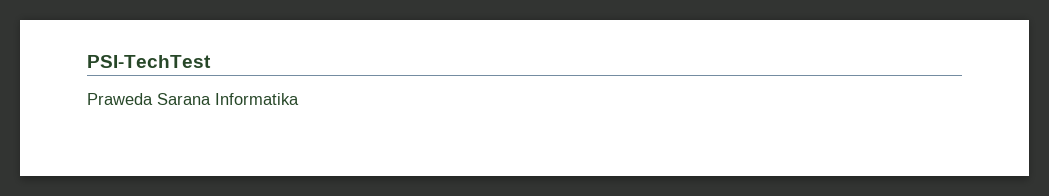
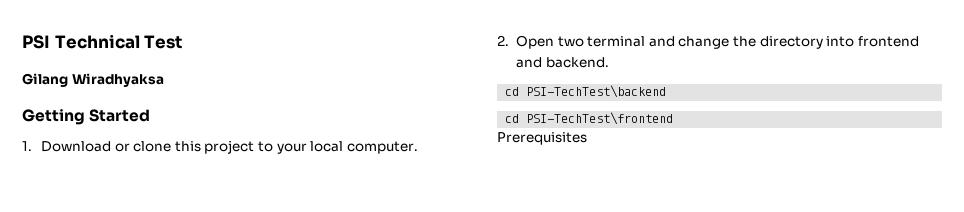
[87,55,211,68] [87,93,299,105] PSI-TechTest // Praweda Sarana Informatika -> [22,34,183,49] [22,73,164,87] [22,109,151,125] [22,140,419,154] [497,35,920,49] [515,57,609,68] [505,85,667,98] [505,112,674,125] [497,132,587,145] PSI Technical Test // Gilang Wiradhyaksa // Getting Started // 1. Download or clone this project to your local computer. // 2. Open two terminal and change the directory into frontend and backend. // cd PSI-TechTest\backend // cd PSI-TechTest\frontend // Prerequisites

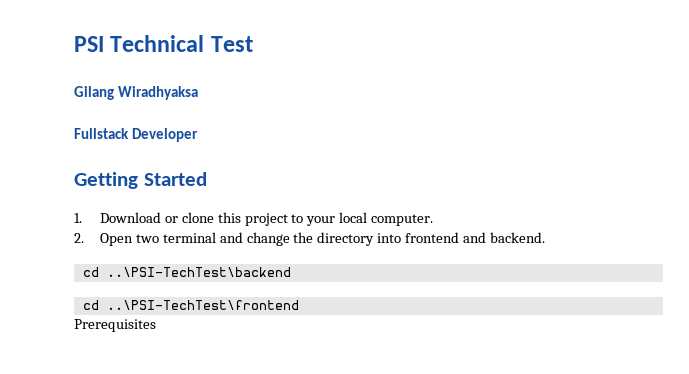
(164, 80) none -> [74,128,199,142] // Fullstack Developer
[526,85,667,98] [505,112,674,125] PSI-TechTest\backend // cd PSI-TechTest\frontend -> [106,267,291,277] [82,300,299,310] ..\PSI-TechTest\backend // cd ..\PSI-TechTest\frontend

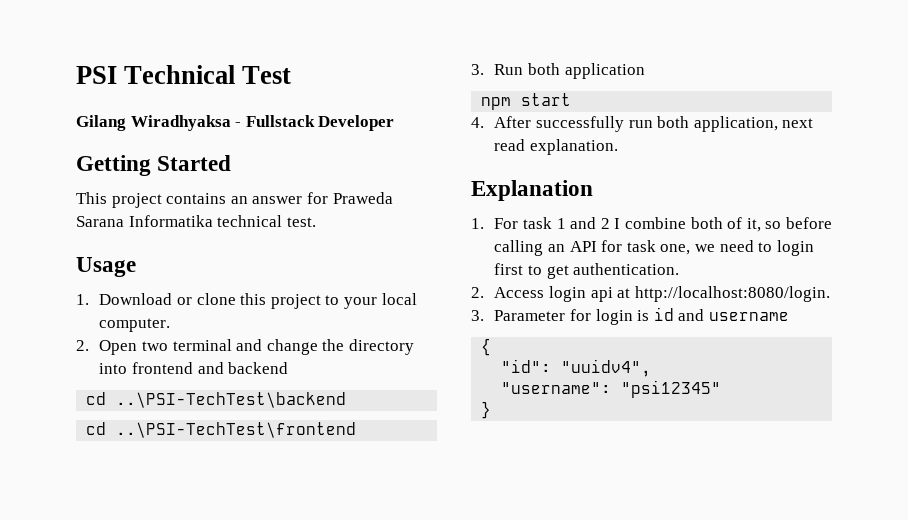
(199, 93) // -> [235,122,242,127] -
(207, 179) none -> [76,192,393,208] [76,215,316,227] [76,257,136,277] // This project contains an answer for Praweda Sarana Informatika technical test. // Usage
[490,232,546,243] backend. -> [228,362,289,374] backend
[74,319,156,332] Prerequisites -> [471,63,645,79] [481,93,572,110] [471,116,814,132] [494,139,619,155] [471,180,593,201] [471,217,832,232] [494,240,814,256] [494,263,680,279] [471,286,830,302] [471,307,789,325] [481,338,492,356] [501,359,652,377] [501,380,722,398] [481,401,492,419] 3. Run both application // npm start // 4. After successfully run both application, next read explanation. // Explanation // 1. For task 1 and 2 I combine both of it, so before calling an API for task one, we need to login first to get authentication. // 2. Access login api at http://localhost:8080/login. // 3. Parameter for login is id and username // { // "id": "uuidv4", // "username": "psi12345" // }

